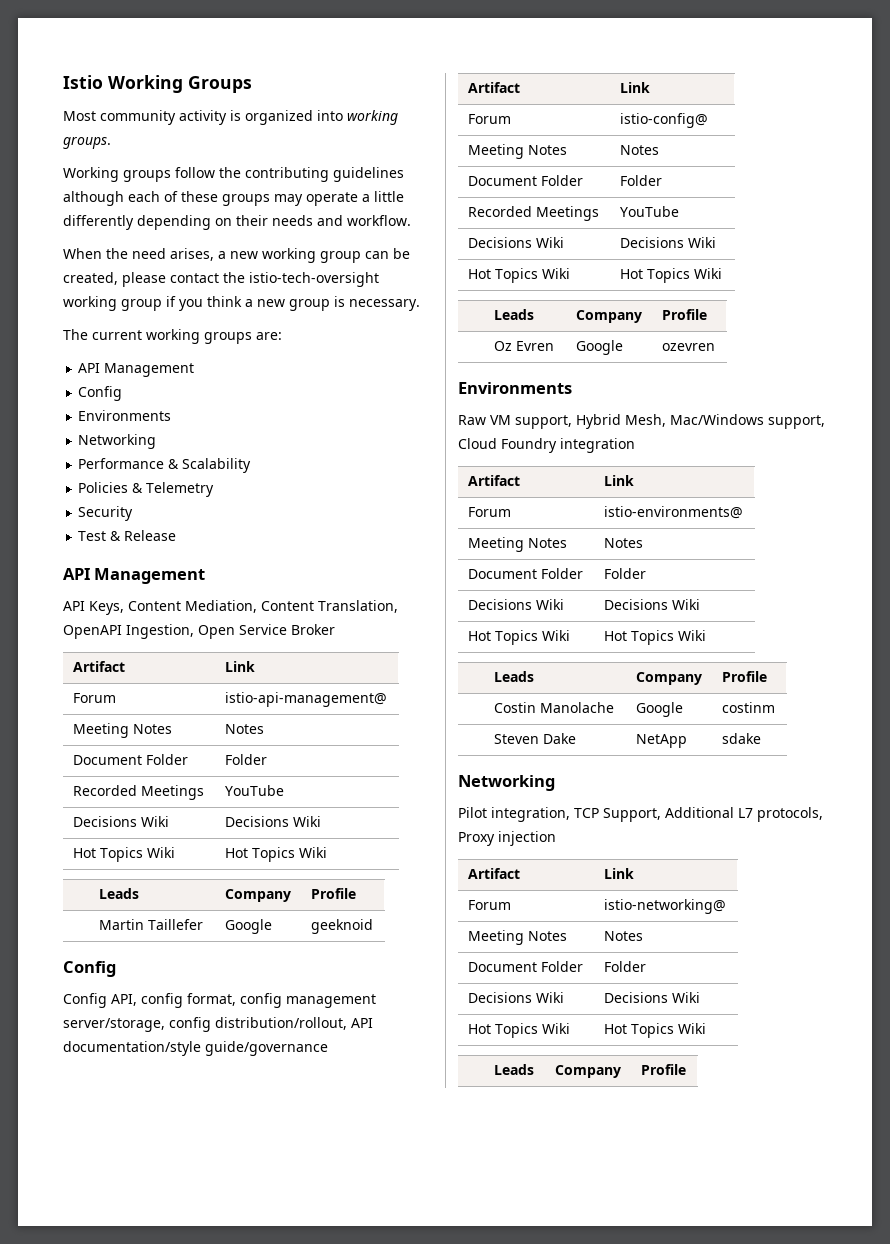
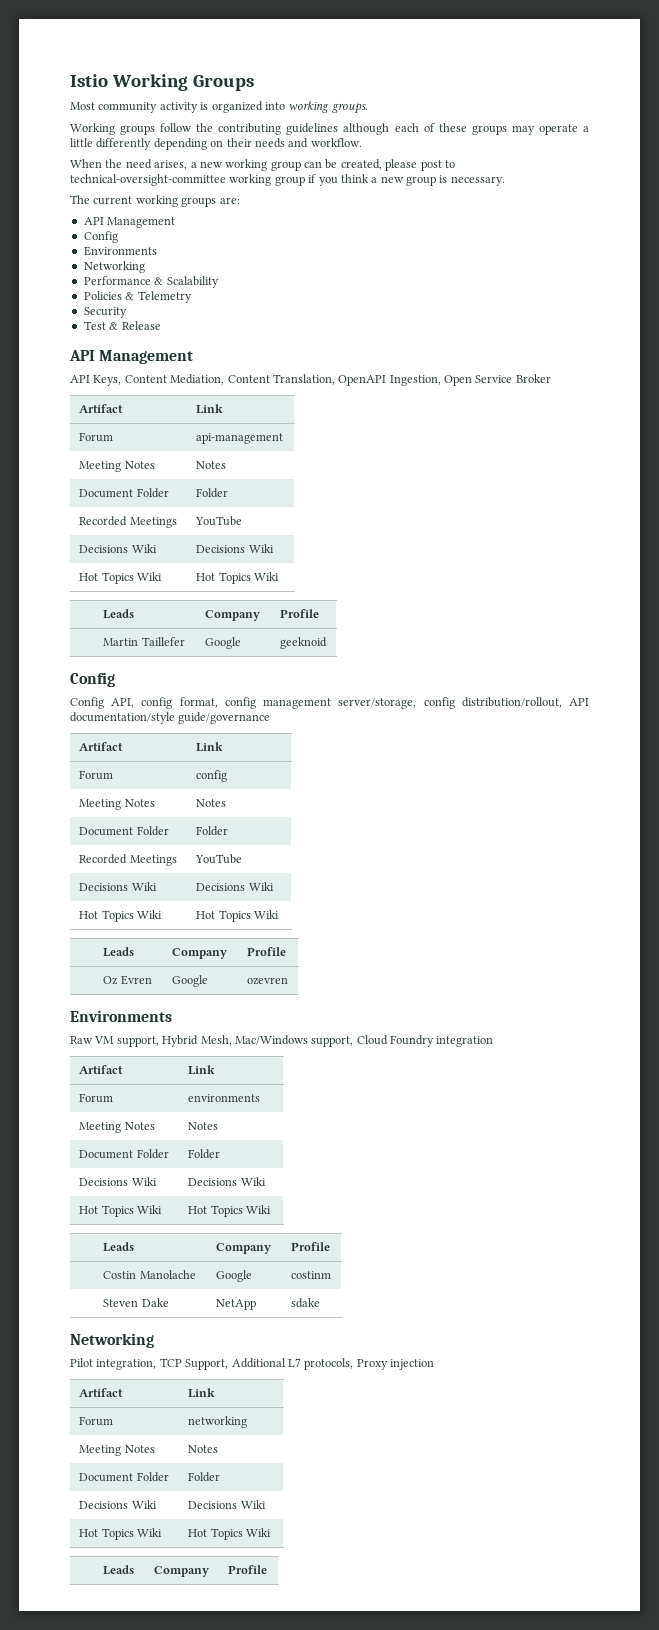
[170,272,379,287] contact the istio-tech-oversight -> [420,160,455,171] [70,174,226,186] post to technical-oversight-committee
[224,692,387,707] istio-api-management@ -> [196,433,284,444] api-management
[619,113,708,128] istio-config@ -> [196,770,228,782] config
[603,506,743,519] istio-environments@ -> [188,1094,261,1102] environments
[603,899,726,914] istio-networking@ -> [188,1416,248,1428] networking

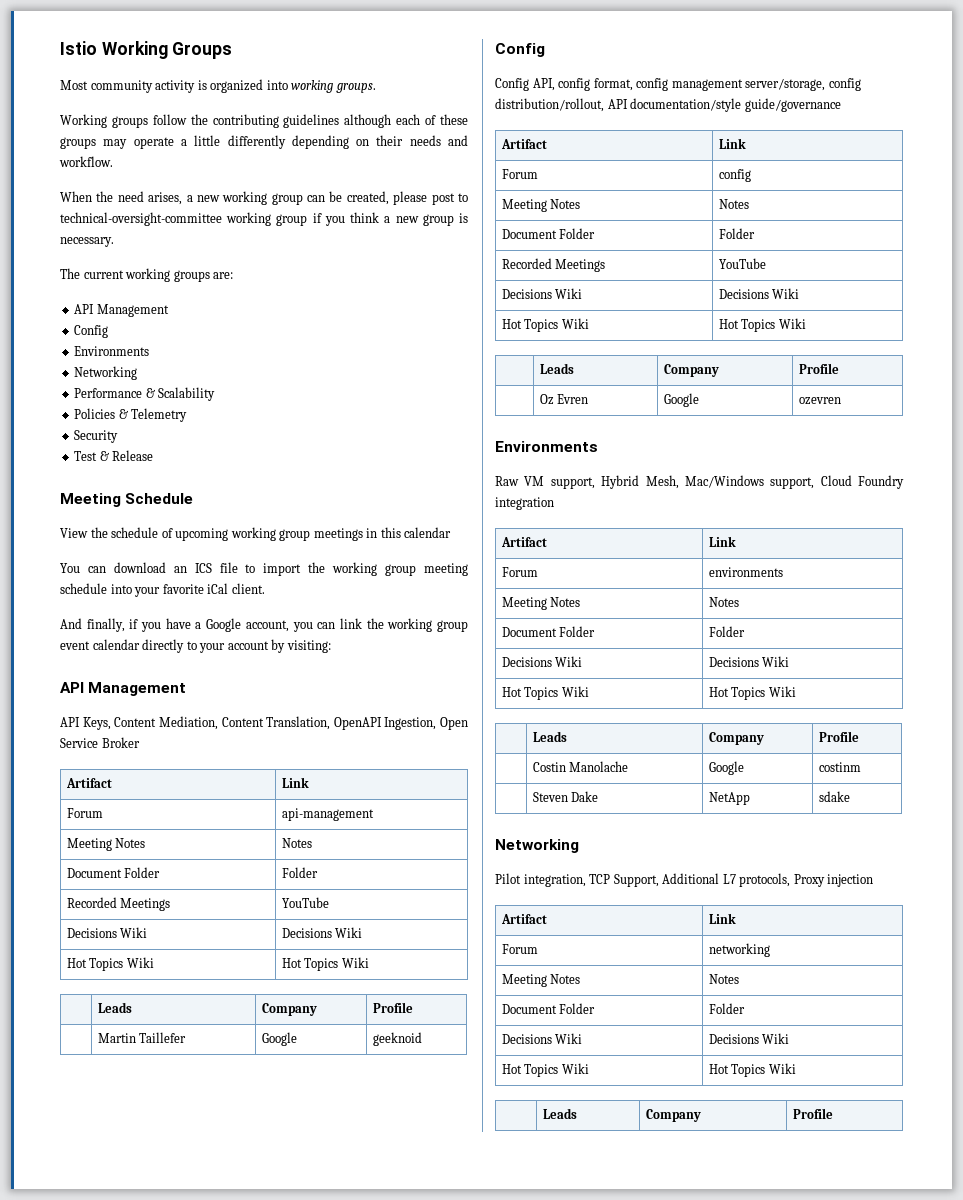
(161, 325) none -> [60,493,194,507] [60,527,452,541] [60,562,469,576] [60,583,265,597] [60,618,468,632] [60,639,331,653] // Meeting Schedule // View the schedule of upcoming working group meetings in this calendar // You can download an ICS file to import the working group meeting schedule into your favorite iCal client. // And finally, if you have a Google account, you can link the working group event calendar directly to your account by visiting:

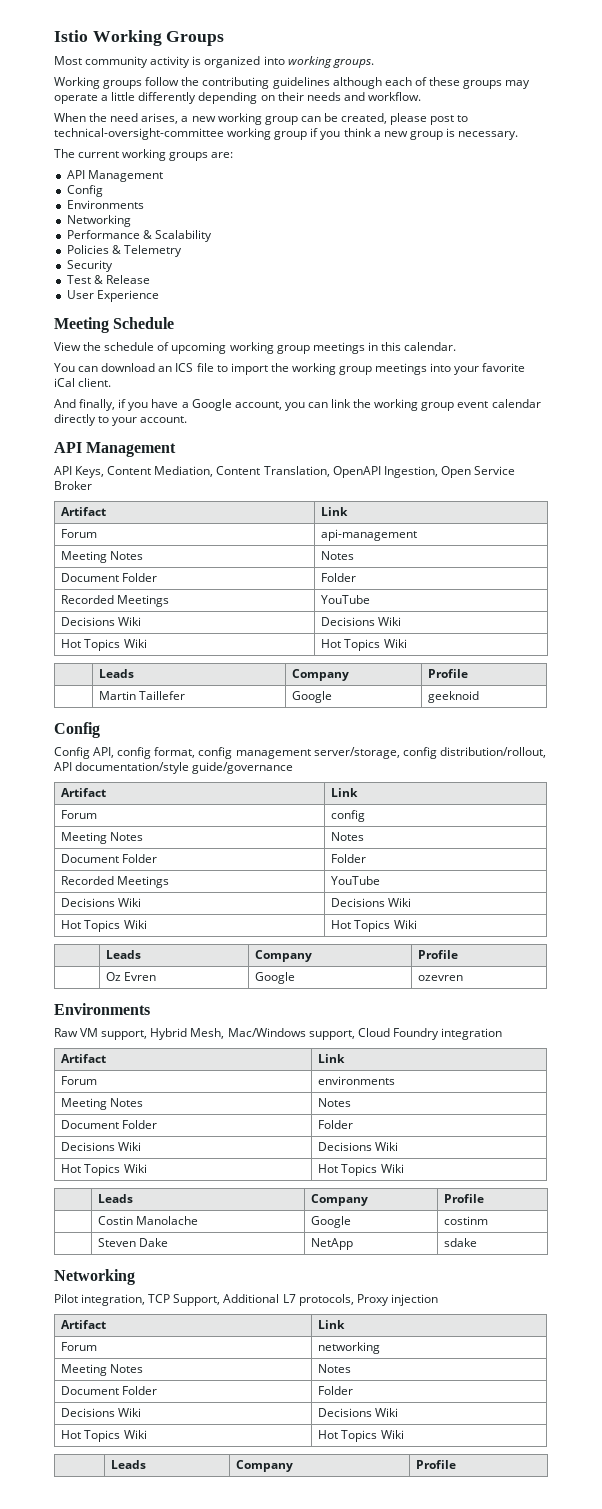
(154, 455) none -> [66,290,159,302] // User Experience
[404,527,452,538] calendar -> [404,342,457,351] calendar.
[424,563,469,576] [60,583,107,594] meeting schedule -> [375,363,428,375] meetings
[227,639,331,653] account by visiting: -> [140,416,188,423] account.

